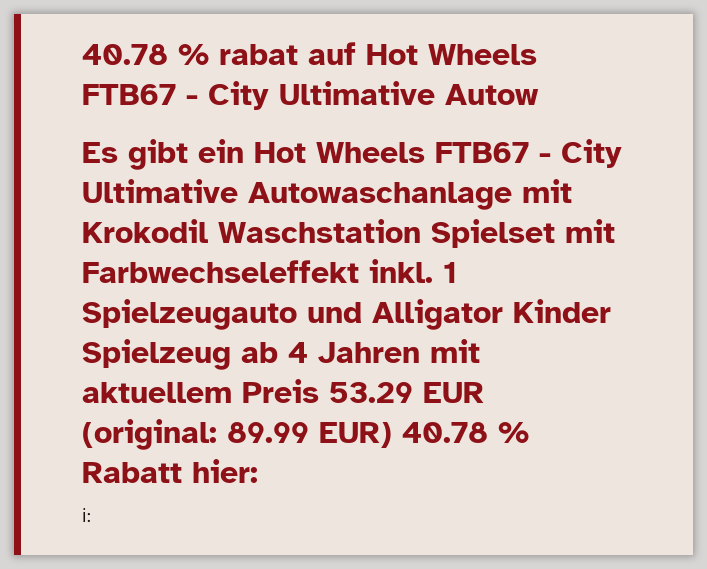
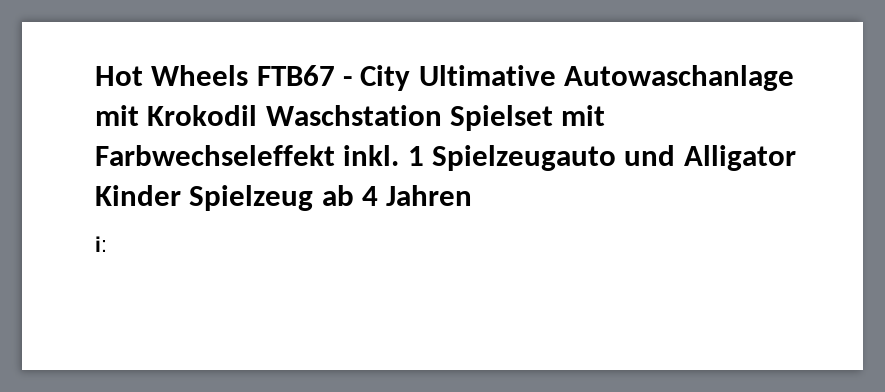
[82,42,537,65] [82,81,539,110] [82,139,244,170] 40.78 % rabat auf Hot Wheels FTB67 - City Ultimative Autow // Es gibt ein -> (95, 76) none
[430,339,480,363] [82,379,484,403] [82,419,529,450] [82,459,258,483] mit aktuellem Preis 53.29 EUR (original: 89.99 EUR) 40.78 % Rabatt hier: -> (473, 195) none

